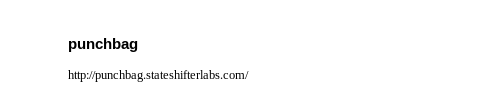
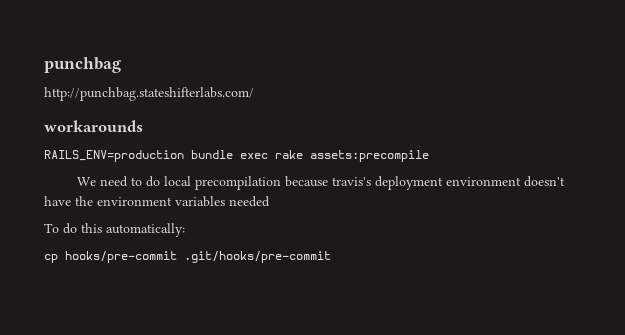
(249, 76) none -> [44,120,143,132] [44,150,429,162] [76,176,565,190] [44,196,270,207] [44,223,185,237] [44,251,331,263] // workarounds // RAILS_ENV=production bundle exec rake assets:precompile // We need to do local precompilation because travis's deployment environment doesn't have the environment variables needed // To do this automatically: // cp hooks/pre-commit .git/hooks/pre-commit

